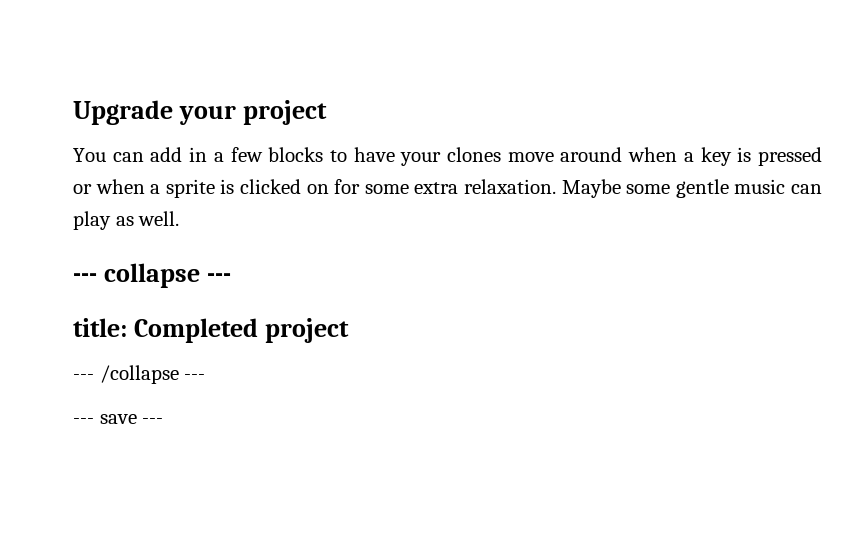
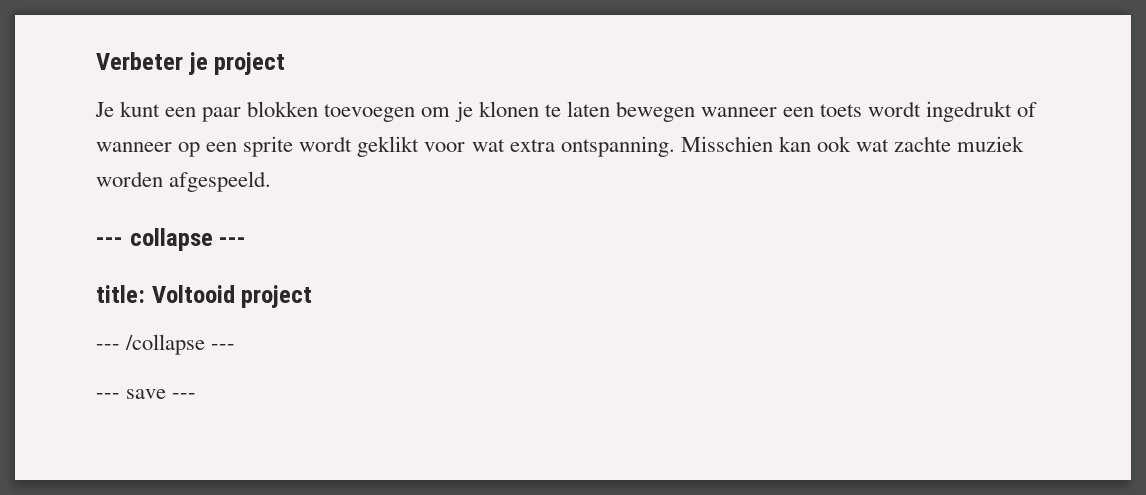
[73,100,327,125] [73,147,823,166] [73,179,823,198] [73,211,180,230] Upgrade your project // You can add in a few blocks to have your clones move around when a key is pressed or when a sprite is clicked on for some extra relaxation. Maybe some gentle music can play as well. -> [96,52,286,75] [95,101,1038,122] [96,136,1025,157] [96,171,272,192] Verbeter je project // Je kunt een paar blokken toevoegen om je klonen te laten bewegen wanneer een toets wordt ingedrukt of wanneer op een sprite wordt geklikt voor wat extra ontspanning. Misschien kan ook wat zachte muziek worden afgespeeld.
[133,318,258,343] Completed -> [151,285,235,303] Voltooid

